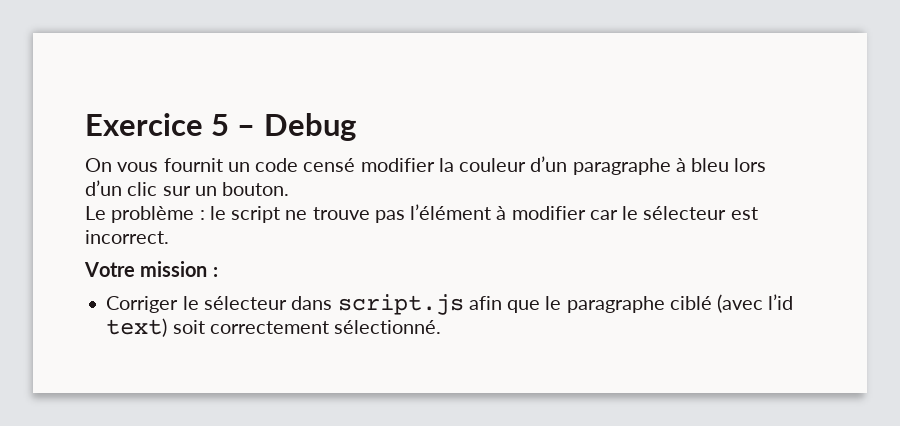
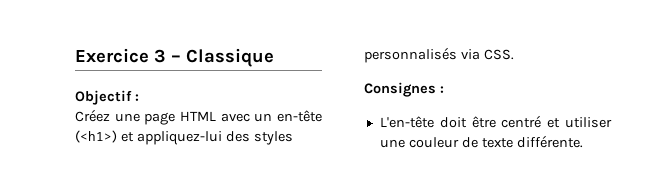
[211,113,356,141] [85,156,767,175] [85,180,290,196] [85,204,758,223] [85,230,169,244] [84,261,218,277] [106,294,794,315] [106,318,442,337] 5 – Debug // On vous fournit un code censé modifier la couleur d’un paragraphe à bleu lors d’un clic sur un bouton. // Le problème : le script ne trouve pas l’élément à modifier car le sélecteur est incorrect. // Votre mission : // Corriger le sélecteur dans script.js afin que le paragraphe ciblé (avec l’id text) soit correctement sélectionné. -> [154,48,274,67] [75,90,139,105] [75,109,322,125] [75,130,293,145] [364,47,514,63] [364,82,444,97] [379,115,612,128] [379,135,583,148] 3 – Classique // Objectif : // Créez une page HTML avec un en-tête (<h1>) et appliquez-lui des styles personnalisés via CSS. // Consignes : // L'en-tête doit être centré et utiliser une couleur de texte différente.

